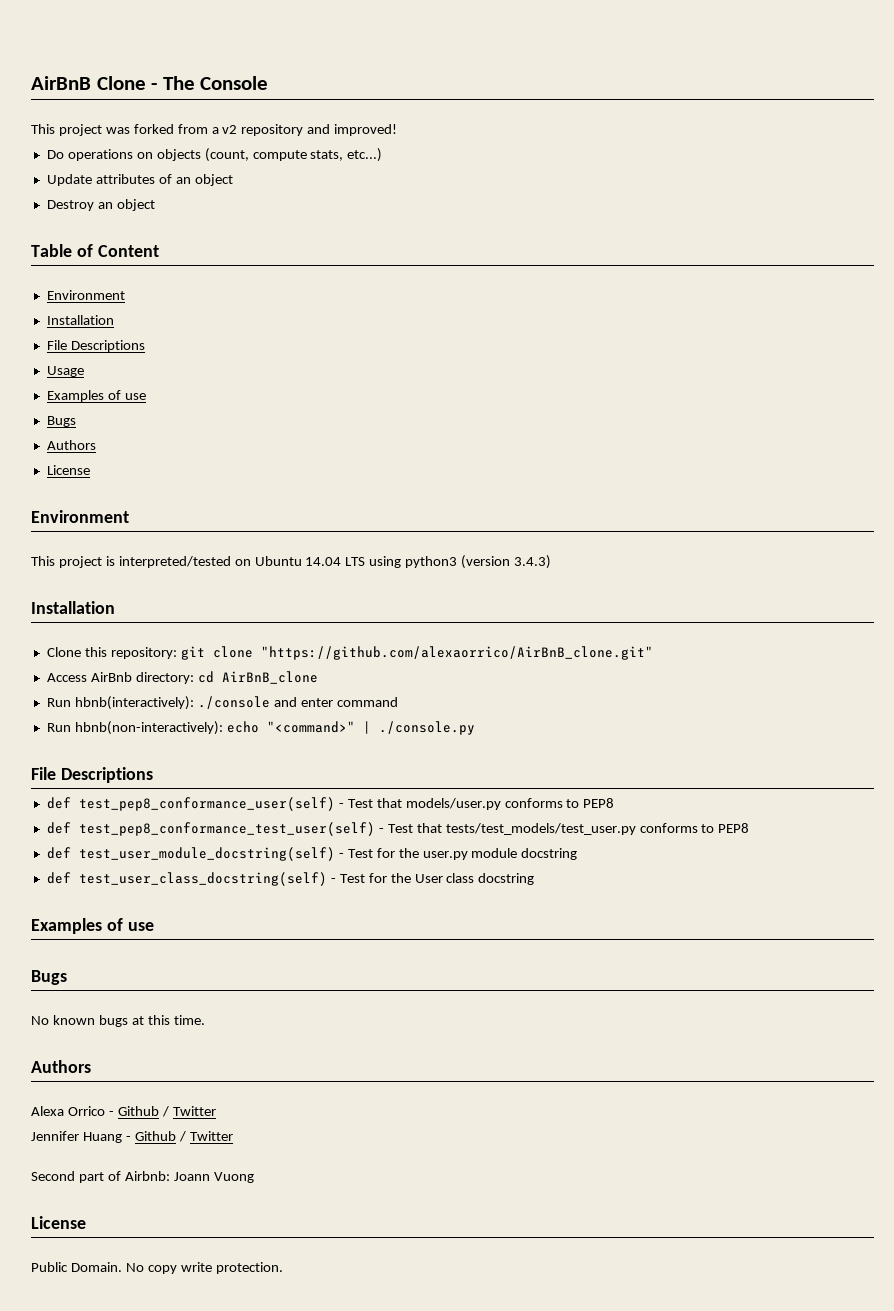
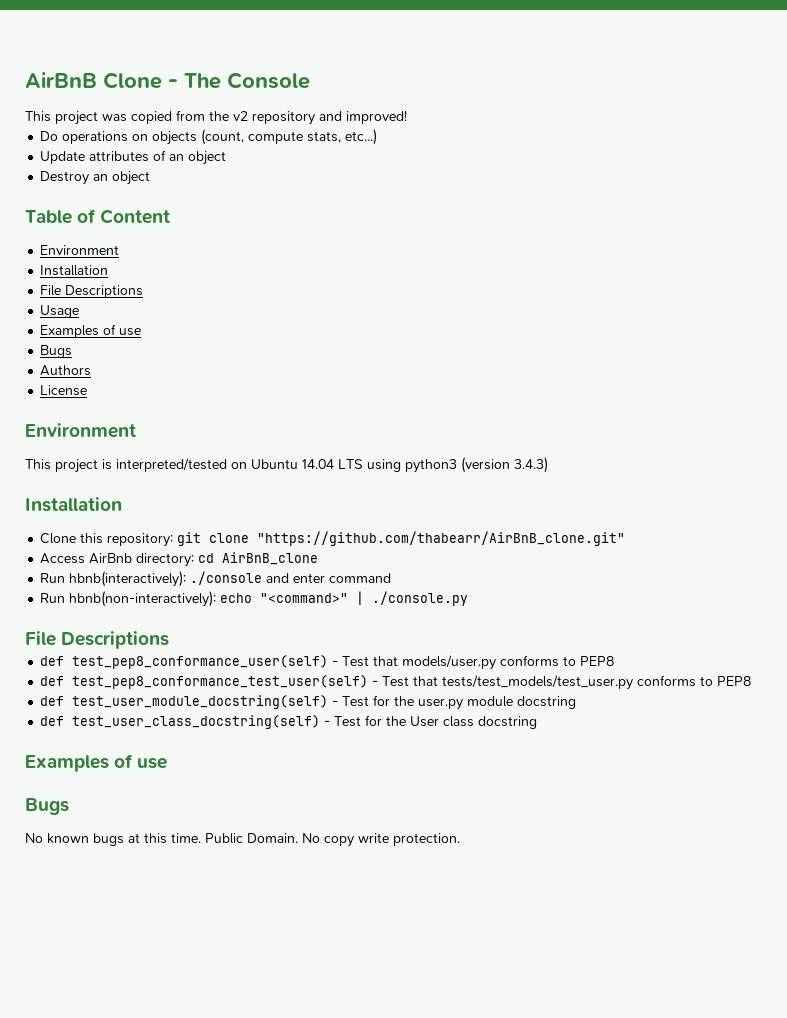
[133,124,219,134] forked from a -> [131,110,229,124] copied from the
[260,646,653,660] "https://github.com/alexaorrico/AirBnB_clone.git" -> [257,531,626,546] "https://github.com/thabearr/AirBnB_clone.git"
[31,1060,91,1073] [31,1106,216,1117] [31,1131,233,1143] [31,1171,254,1183] [31,1216,86,1229] // Authors // Alexa Orrico - Github / Twitter // Jennifer Huang - Github / Twitter // Second part of Airbnb: Joann Vuong // License // -> (201, 838) none

